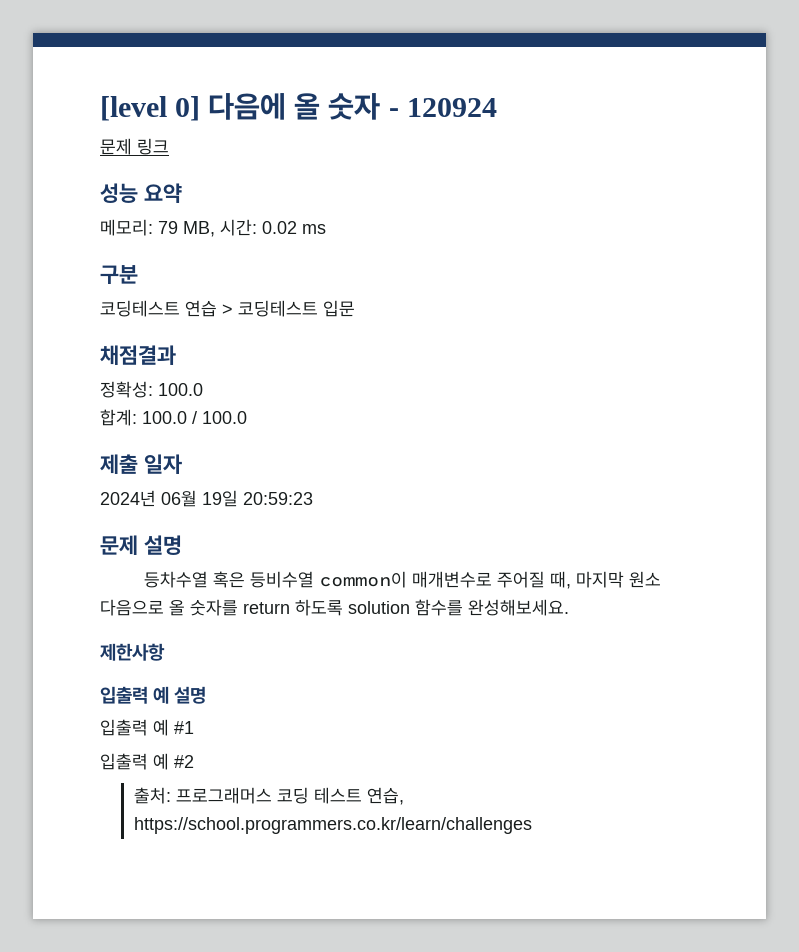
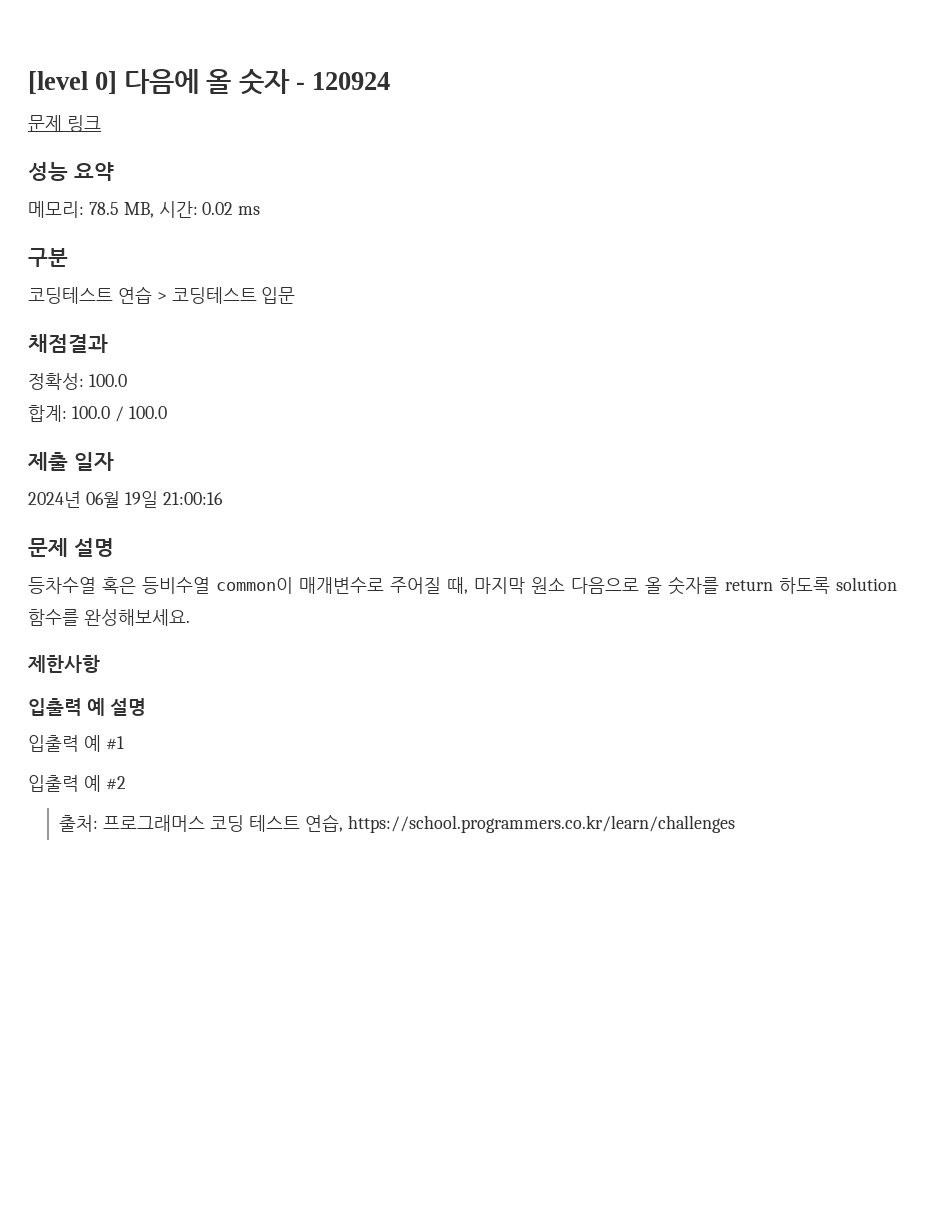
[158,221,178,234] 79 -> [88,202,119,215] 78.5
[243,492,313,505] 20:59:23 -> [162,492,223,505] 21:00:16

